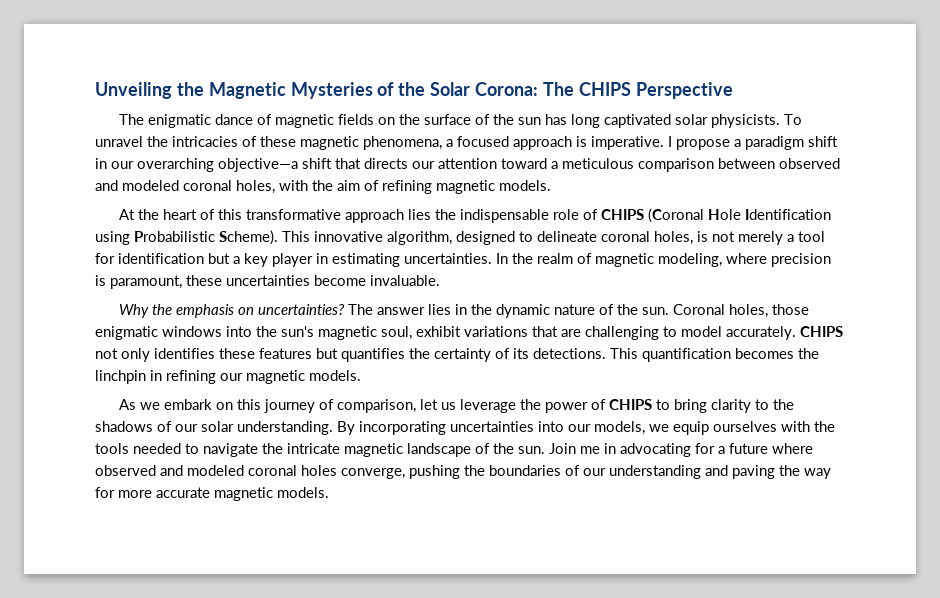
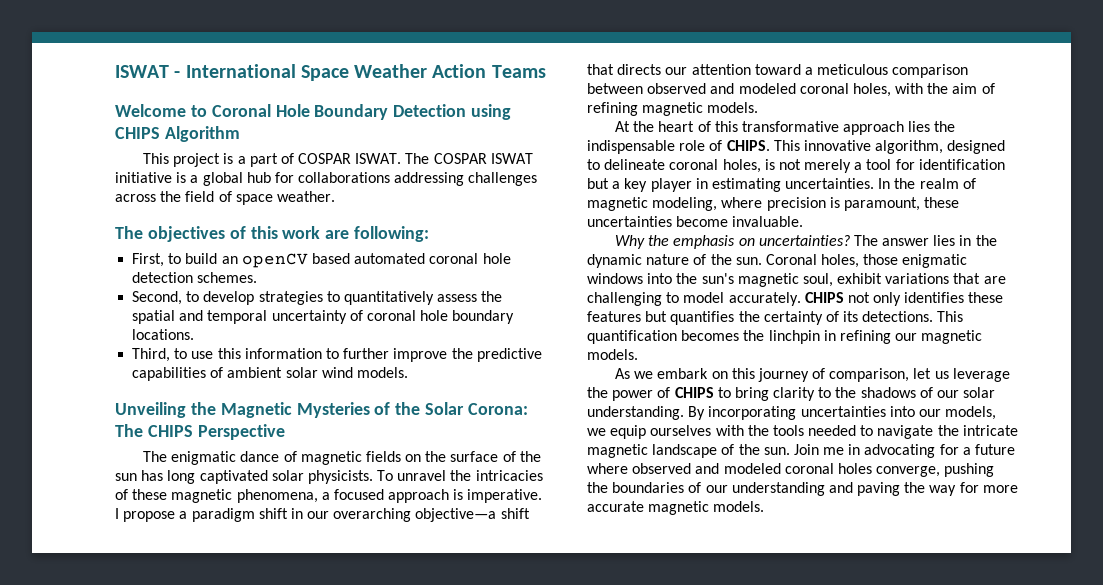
(95, 90) none -> [115,64,546,81] [115,104,512,120] [115,126,240,142] [142,153,533,167] [115,172,538,186] [115,191,335,205] [115,226,430,242] [132,253,511,268] [132,272,258,283] [132,291,503,305] [132,310,515,324] [132,329,195,340] [132,348,542,362] [132,367,408,381] ISWAT - International Space Weather Action Teams // Welcome to Coronal Hole Boundary Detection using CHIPS Algorithm // This project is a part of COSPAR ISWAT. The COSPAR ISWAT initiative is a global hub for collaborations addressing challenges across the field of space weather. // The objectives of this work are following: // First, to build an openCV based automated coronal hole detection schemes. // Second, to develop strategies to quantitatively assess the spatial and temporal uncertainty of coronal hole boundary locations. // Third, to use this information to further improve the predictive capabilities of ambient solar wind models. //
[601,208,832,223] [95,230,278,245] CHIPS (Coronal Hole Identification using Probabilistic Scheme). -> [726,140,770,151] CHIPS.

